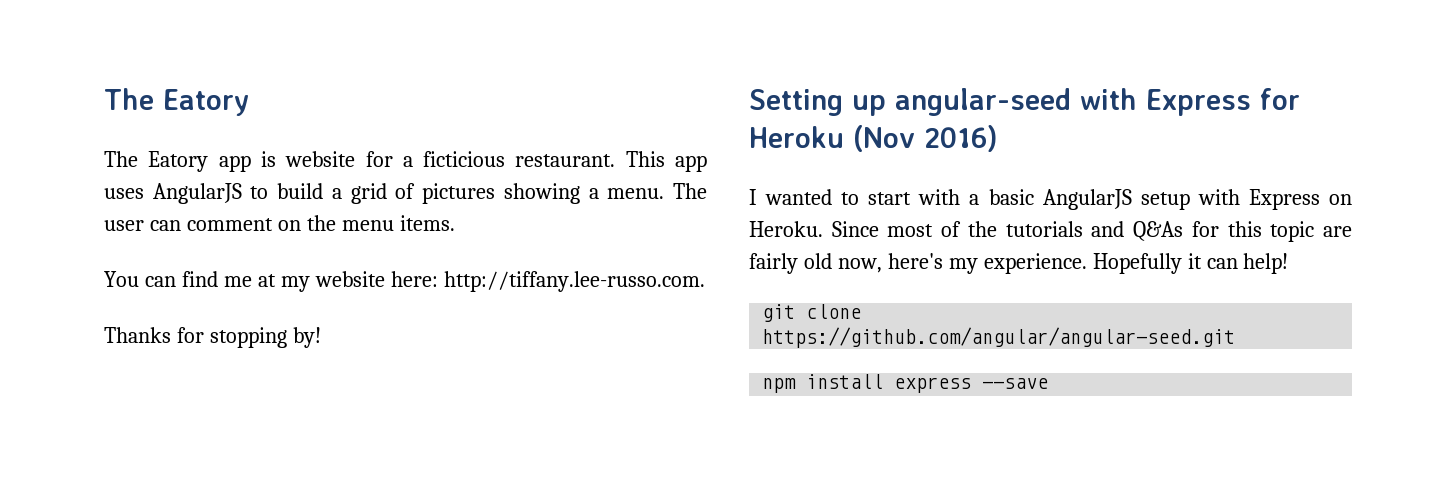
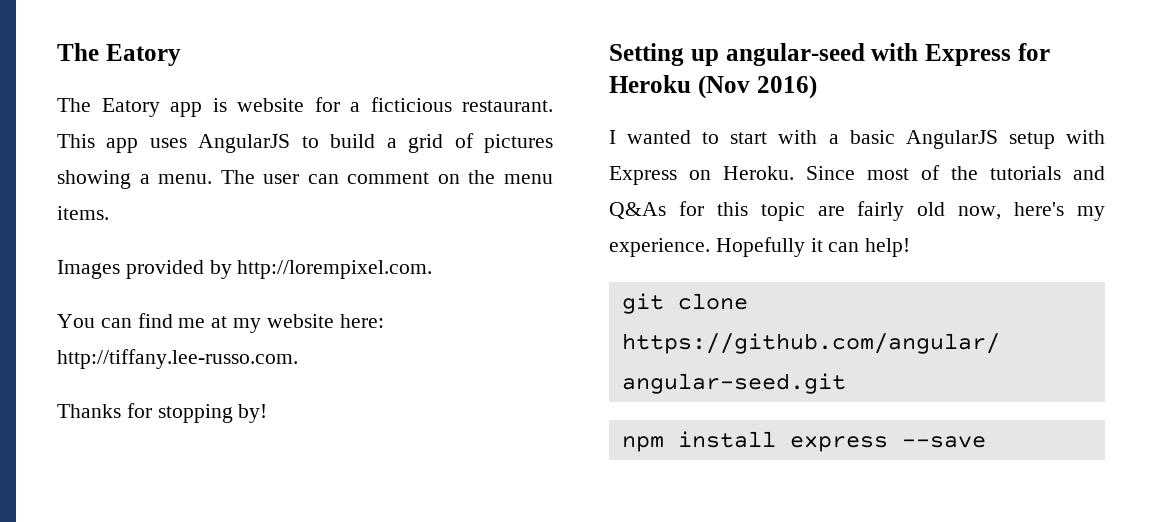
(455, 223) none -> [57,260,433,279] // Images provided by http://lorempixel.com.

